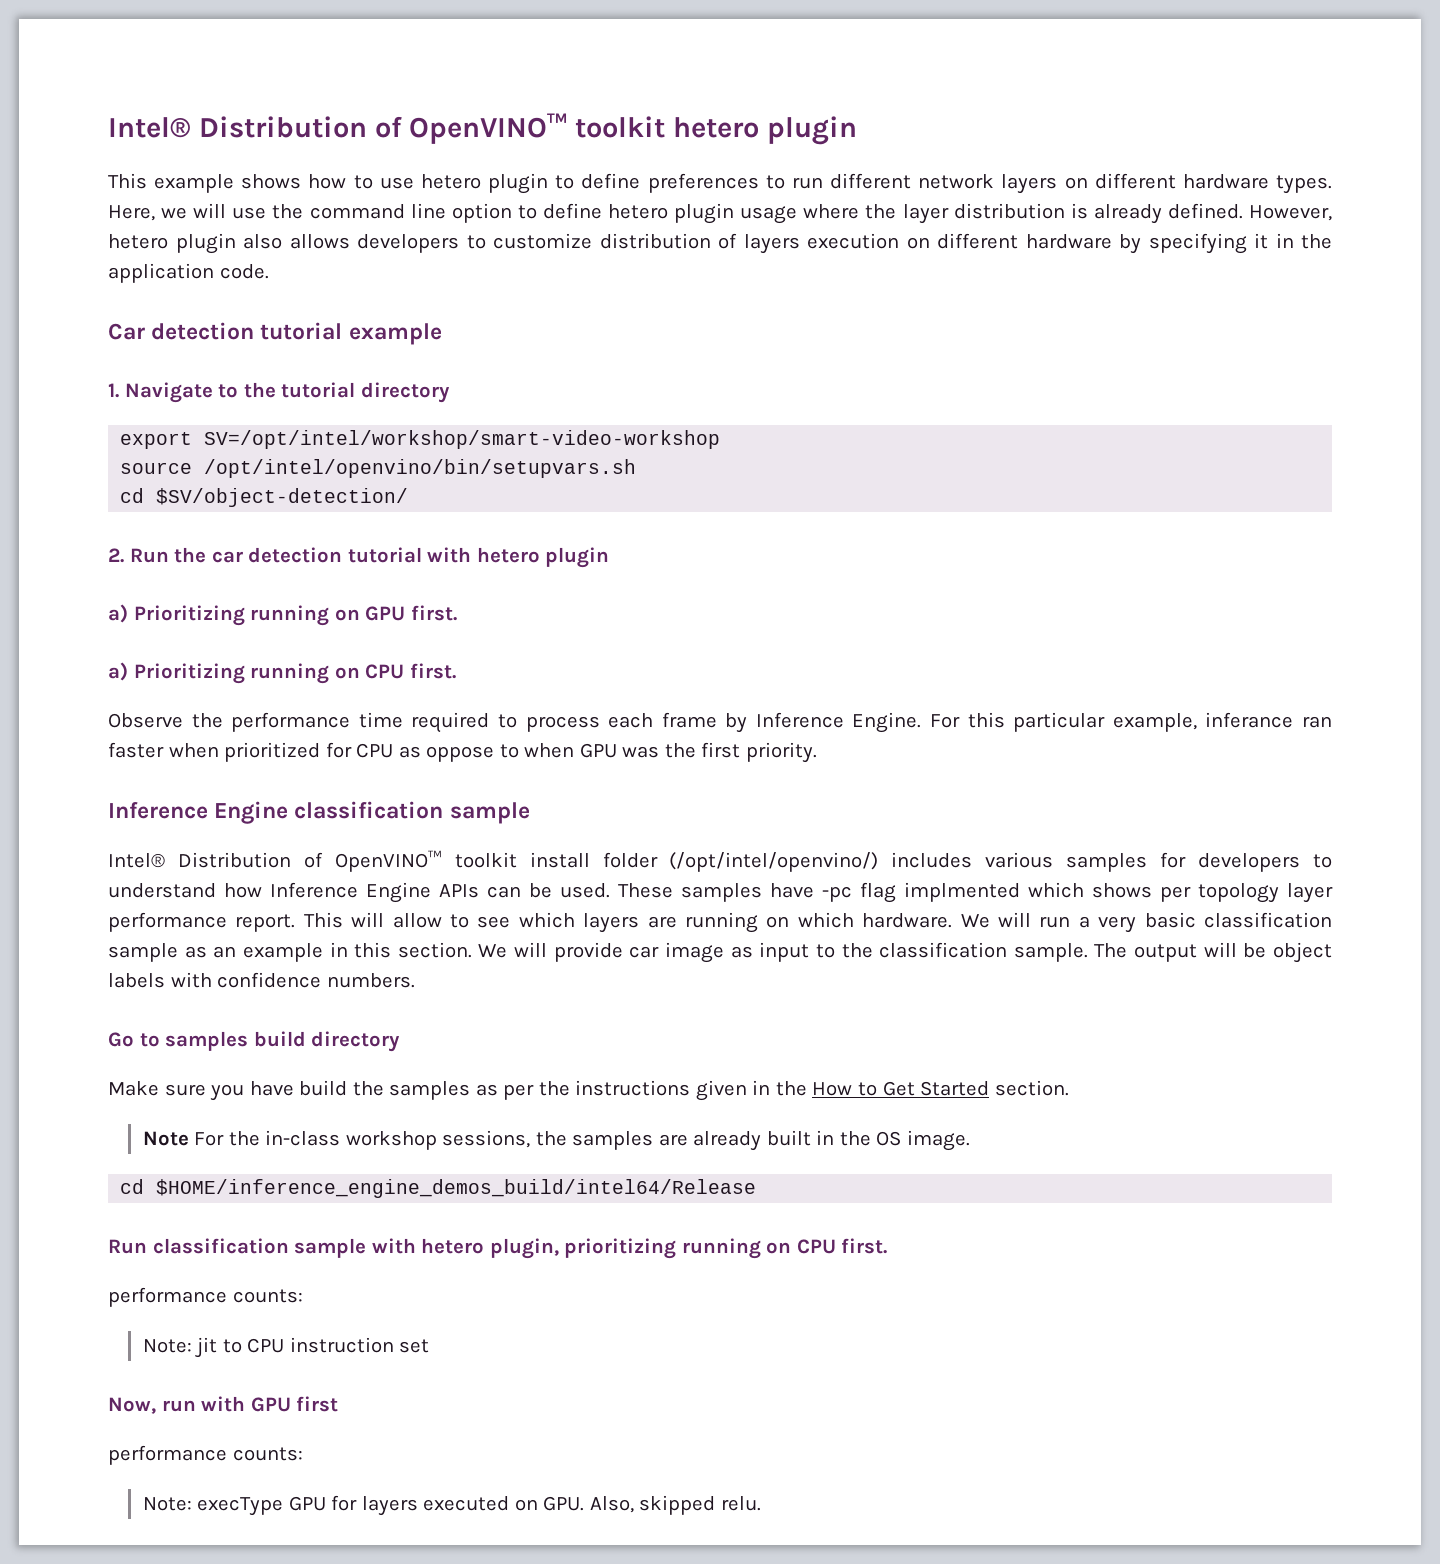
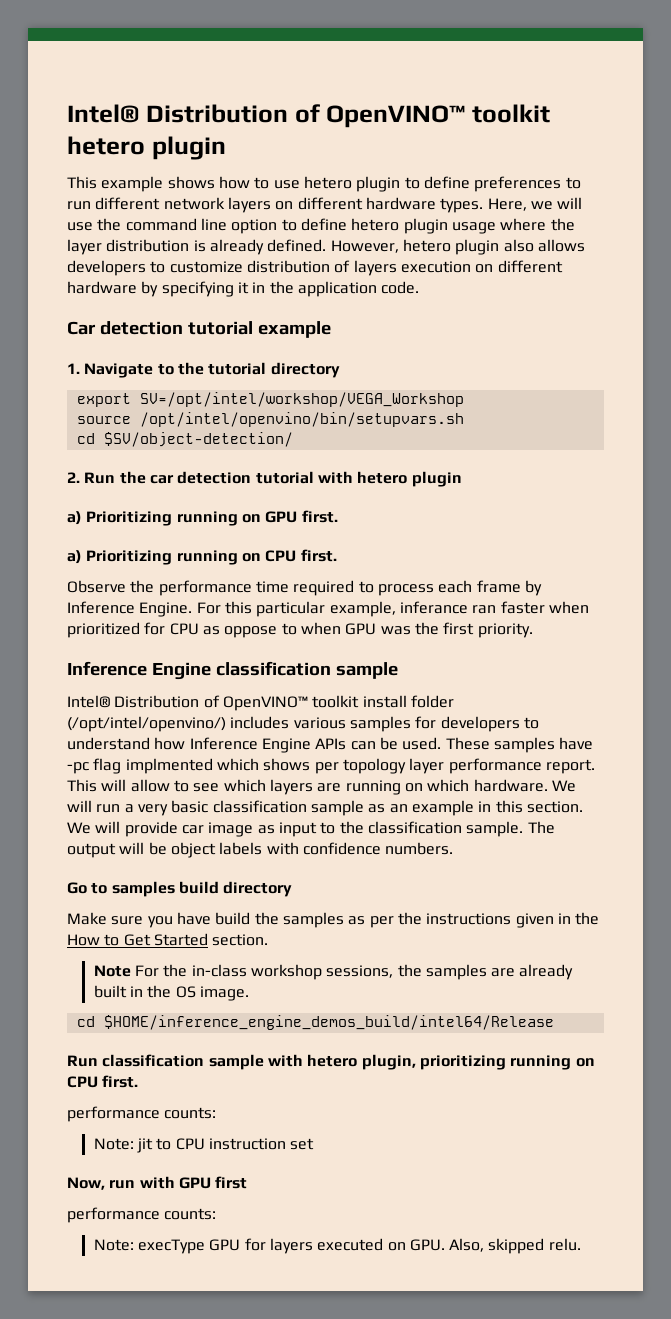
[204,430,721,449] SV=/opt/intel/workshop/smart-video-workshop -> [139,392,464,407] SV=/opt/intel/workshop/VEGA_Workshop

